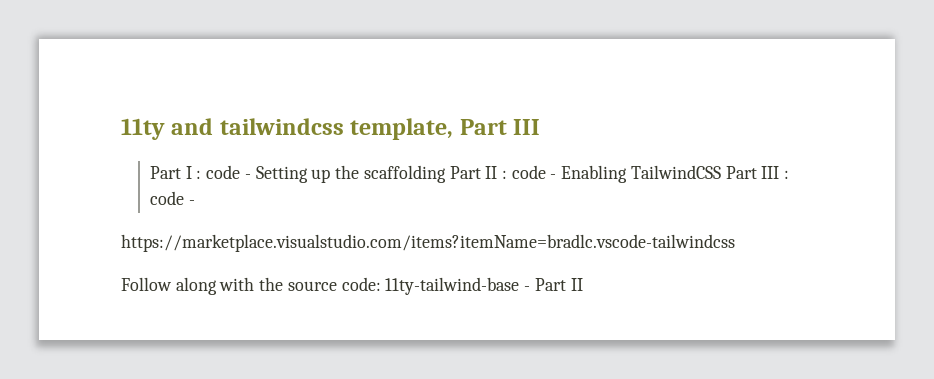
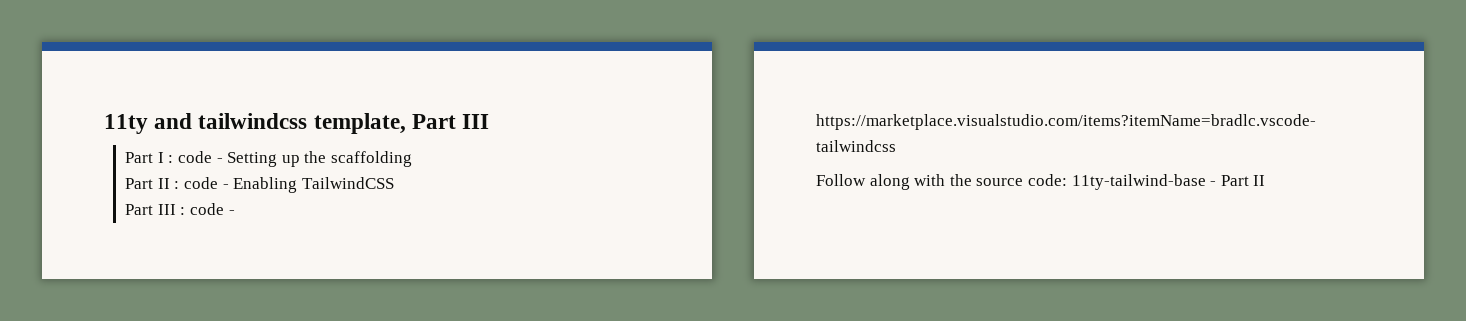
(446, 174) none -> (412, 159) //
(721, 172) none -> (394, 183) //

